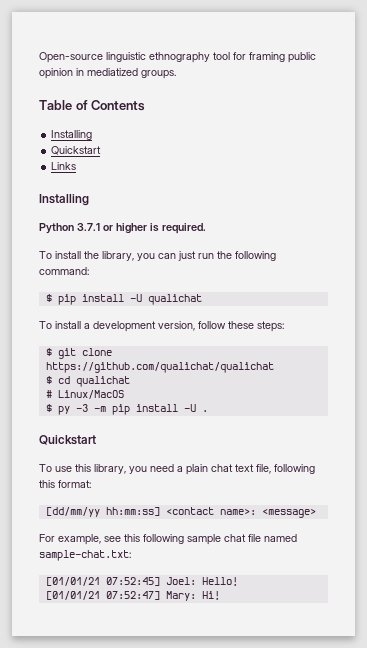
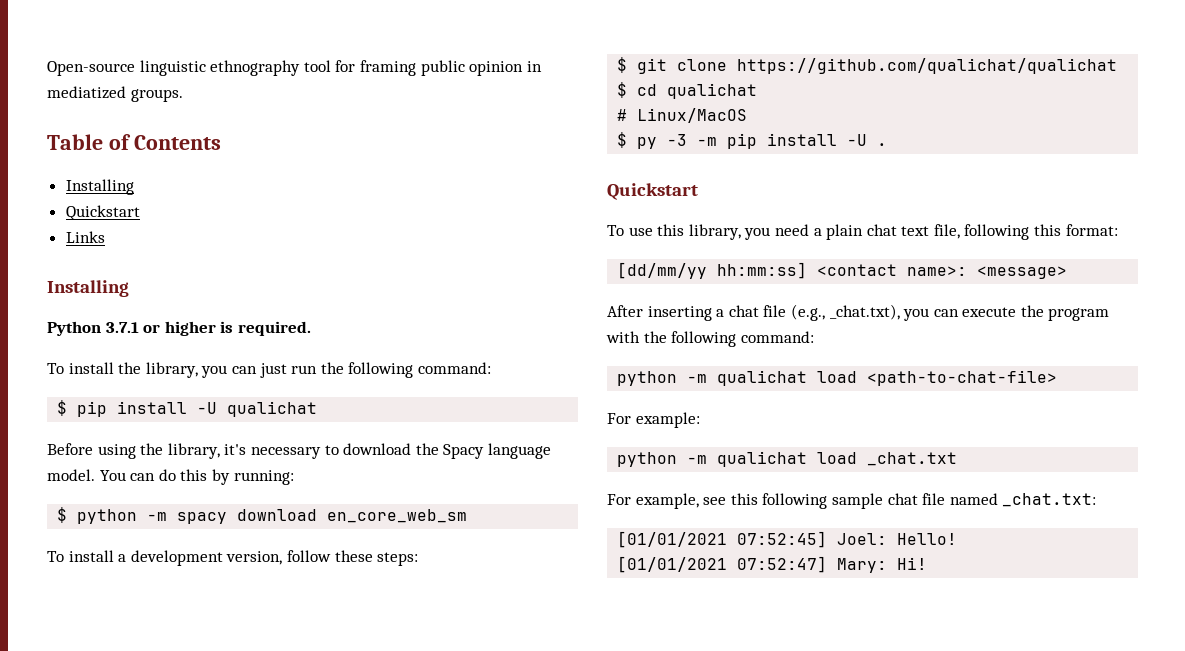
(202, 299) none -> [47,443,551,459] [47,469,294,485] [57,507,468,524] // Before using the library, it's necessary to download the Spacy language model. You can do this by running: // $ python -m spacy download en_core_web_sm
(316, 513) none -> [607,304,1110,321] [606,331,814,347] [617,370,1058,386] [607,412,700,428] [617,451,958,467] // After inserting a chat file (e.g., _chat.txt), you can execute the program with the following command: // python -m qualichat load <path-to-chat-file> // For example: // python -m qualichat load _chat.txt
[39,550,131,561] [45,577,100,586] sample-chat.txt: // [01/01/21 -> [1002,493,1097,507] [617,531,728,548] _chat.txt: // [01/01/2021
[45,591,100,600] [01/01/21 -> [617,556,728,573] [01/01/2021

